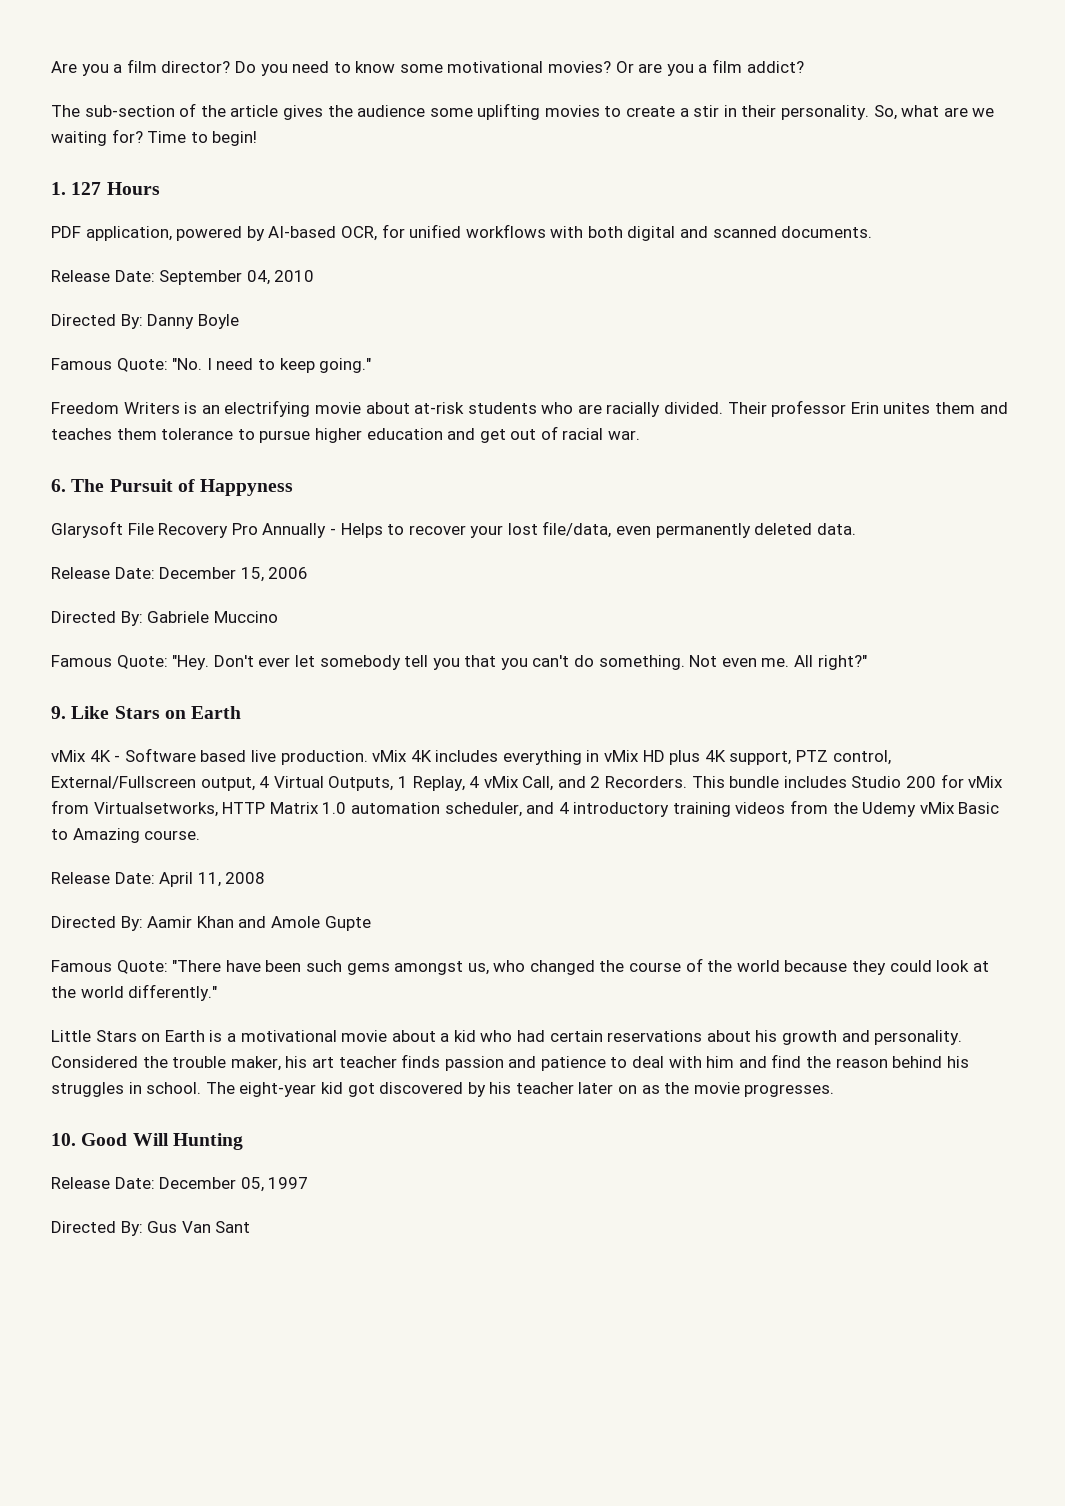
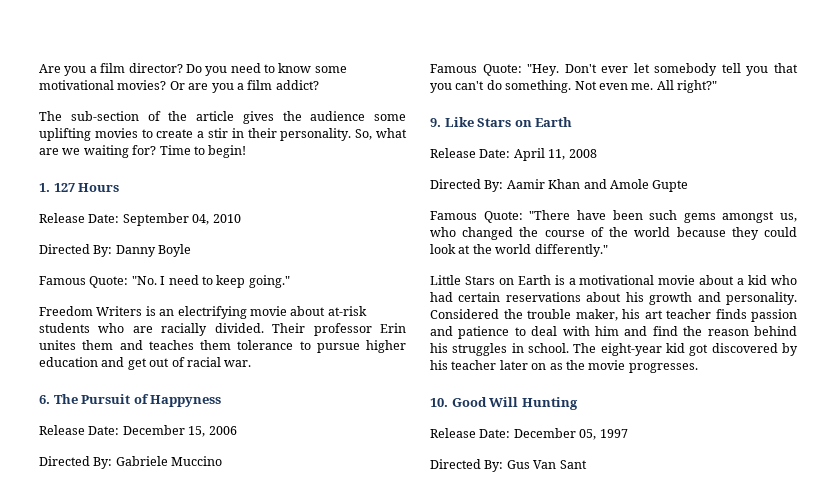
[51,224,873,241] // PDF application, powered by AI-based OCR, for unified workflows with both digital and scanned documents. -> (120, 187) none
[51,521,856,538] // Glarysoft File Recovery Pro Annually - Helps to recover your lost file/data, even permanently deleted data. -> (222, 401) none
[51,748,891,765] [51,774,1004,791] [51,800,1000,817] [51,828,201,843] // vMix 4K - Software based live production. vMix 4K includes everything in vMix HD plus 4K support, PTZ control, External/Fullscreen output, 4 Virtual Outputs, 1 Replay, 4 vMix Call, and 2 Recorders. This bundle includes Studio 200 for vMix from Virtualsetworks, HTTP Matrix 1.0 automation scheduler, and 4 introductory training videos from the Udemy vMix Basic to Amazing course. -> (573, 122) none

